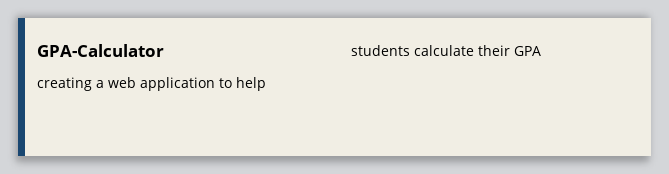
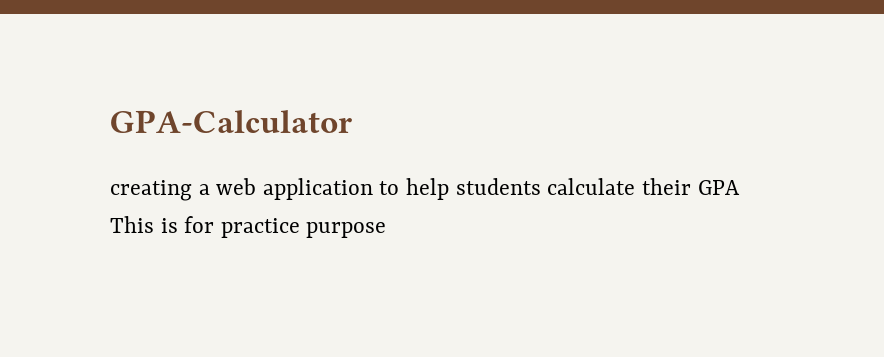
(541, 51) none -> [110,216,387,238] This is for practice purpose

